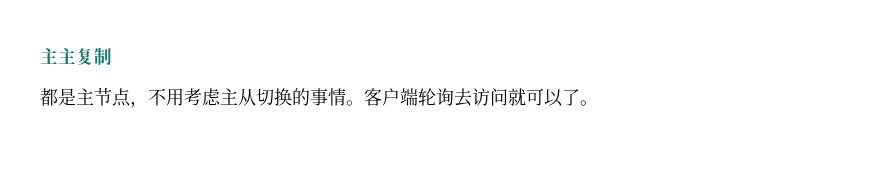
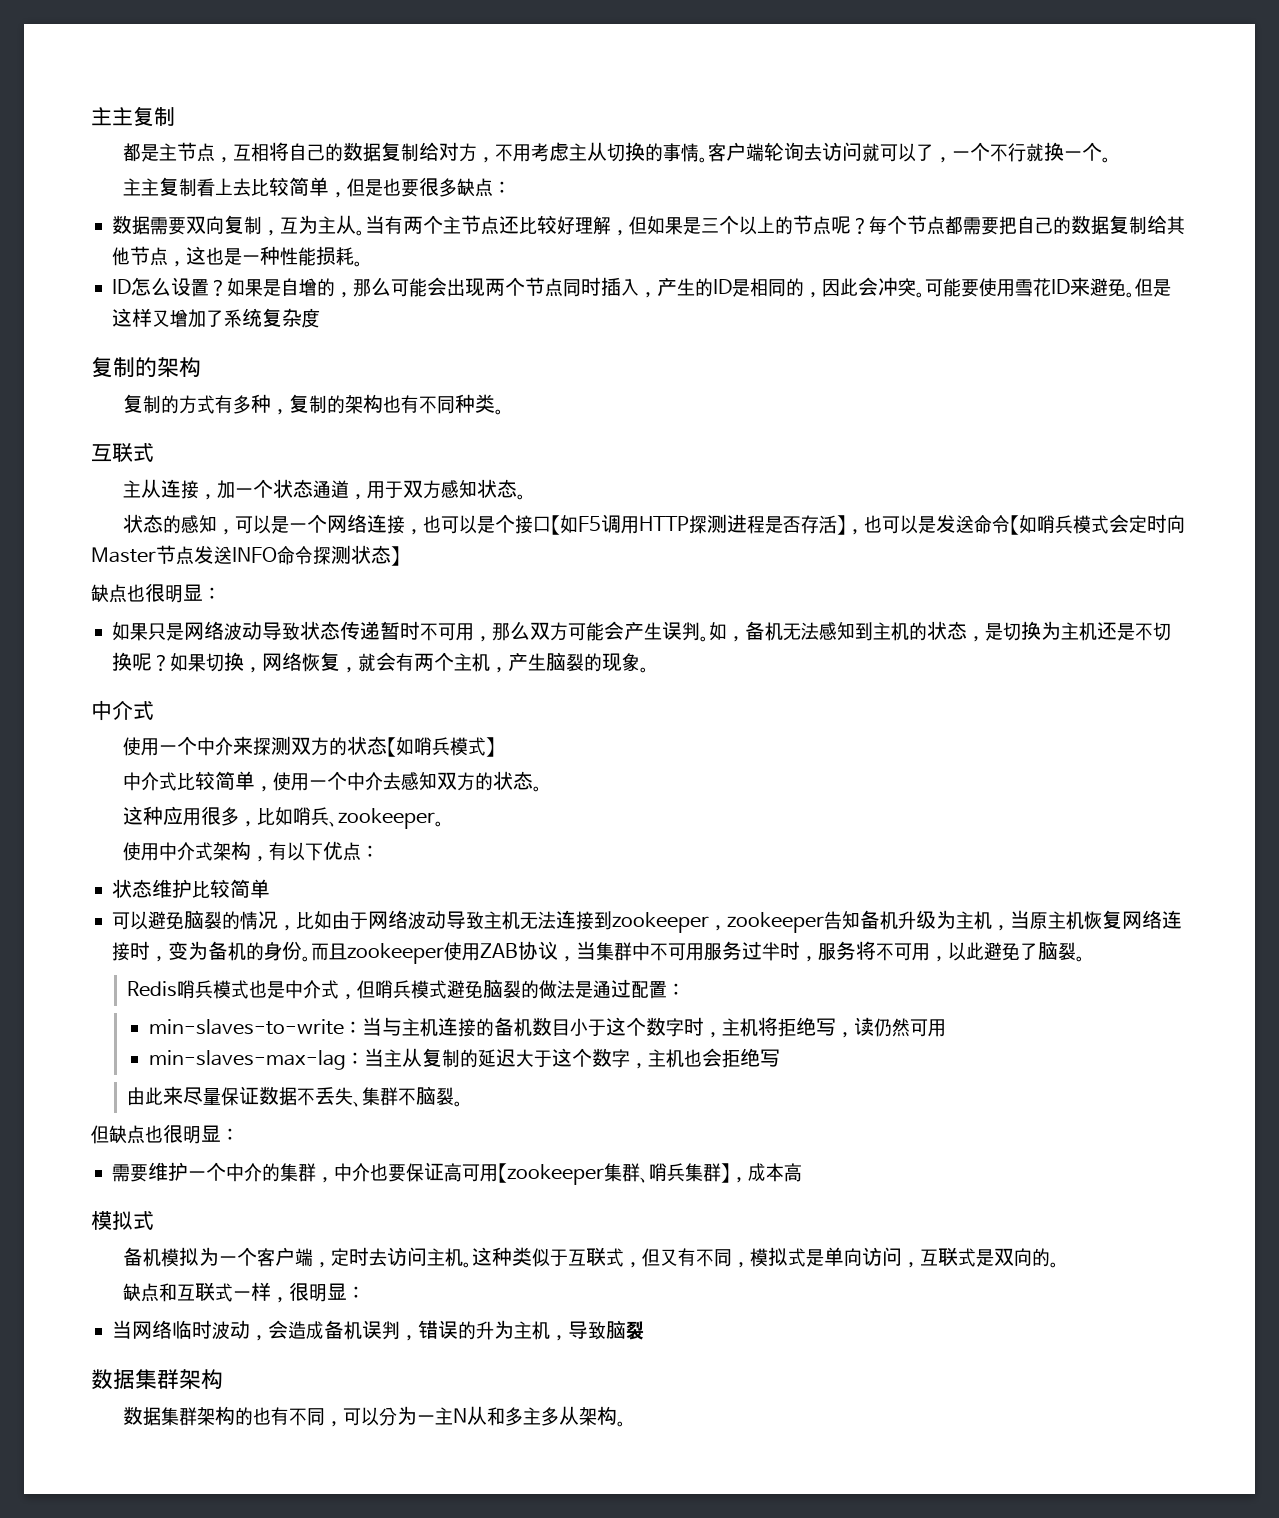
(148, 104) none -> [233,142,496,163] 互相将自己的数据复制给对方，
(580, 97) none -> [934,142,1112,163] [123,177,512,198] [112,215,1186,236] [112,246,364,267] [112,277,1172,298] [112,308,321,328] [91,357,201,378] [123,394,505,415] [91,443,154,462] [123,479,527,500] [123,514,1186,535] [91,545,400,566] [91,583,221,603] [112,621,1172,642] [112,652,650,673] [91,700,154,721] [123,736,496,757] [123,771,543,792] [123,806,445,829] [123,841,380,862] [112,879,271,898] [112,910,1183,933] [112,941,1086,964] [127,979,686,1000] [148,1017,946,1038] [148,1048,780,1070] [127,1086,464,1107] [91,1124,239,1144] [112,1162,803,1185] [91,1211,154,1230] [123,1247,1060,1268] [123,1282,366,1303] [112,1320,645,1341] [91,1369,223,1390] [123,1406,618,1427] ，一个不行就换一个。 // 主主复制看上去比较简单，但是也要很多缺点： // 数据需要双向复制，互为主从。当有两个主节点还比较好理解，但如果是三个以上的节点呢？每个节点都需要把自己的数据复制给其他节点，这也是一种性能损耗。 // ID怎么设置？如果是自增的，那么可能会出现两个节点同时插入，产生的ID是相同的，因此会冲突。可能要使用雪花ID来避免。但是这样又增加了系统复杂度 // 复制的架构 // 复制的方式有多种，复制的架构也有不同种类。 // 互联式 // 主从连接，加一个状态通道，用于双方感知状态。 // 状态的感知，可以是一个网络连接，也可以是个接口【如F5调用HTTP探测进程是否存活】，也可以是发送命令【如哨兵模式会定时向Master节点发送INFO命令探测状态】 // 缺点也很明显： // 如果只是网络波动导致状态传递暂时不可用，那么双方可能会产生误判。如，备机无法感知到主机的状态，是切换为主机还是不切换呢？如果切换，网络恢复，就会有两个主机，产生脑裂的现象。 // 中介式 // 使用一个中介来探测双方的状态【如哨兵模式】 // 中介式比较简单，使用一个中介去感知双方的状态。 // 这种应用很多，比如哨兵、zookeeper。 // 使用中介式架构，有以下优点： // 状态维护比较简单 // 可以避免脑裂的情况，比如由于网络波动导致主机无法连接到zookeeper，zookeeper告知备机升级为主机，当原主机恢复网络连接时，变为备机的身份。而且zookeeper使用ZAB协议，当集群中不可用服务过半时，服务将不可用，以此避免了脑裂。 // Redis哨兵模式也是中介式，但哨兵模式避免脑裂的做法是通过配置： // min-slaves-to-write：当与主机连接的备机数目小于这个数字时，主机将拒绝写，读仍然可用 // min-slaves-max-lag：当主从复制的延迟大于这个数字，主机也会拒绝写 // 由此来尽量保证数据不丢失、集群不脑裂。 // 但缺点也很明显： // 需要维护一个中介的集群，中介也要保证高可用【zookeeper集群、哨兵集群】，成本高 // 模拟式 // 备机模拟为一个客户端，定时去访问主机。这种类似于互联式，但又有不同，模拟式是单向访问，互联式是双向的。 // 缺点和互联式一样，很明显： // 当网络临时波动，会造成备机误判，错误的升为主机，导致脑裂 // 数据集群架构 // 数据集群架构的也有不同，可以分为一主N从和多主多从架构

